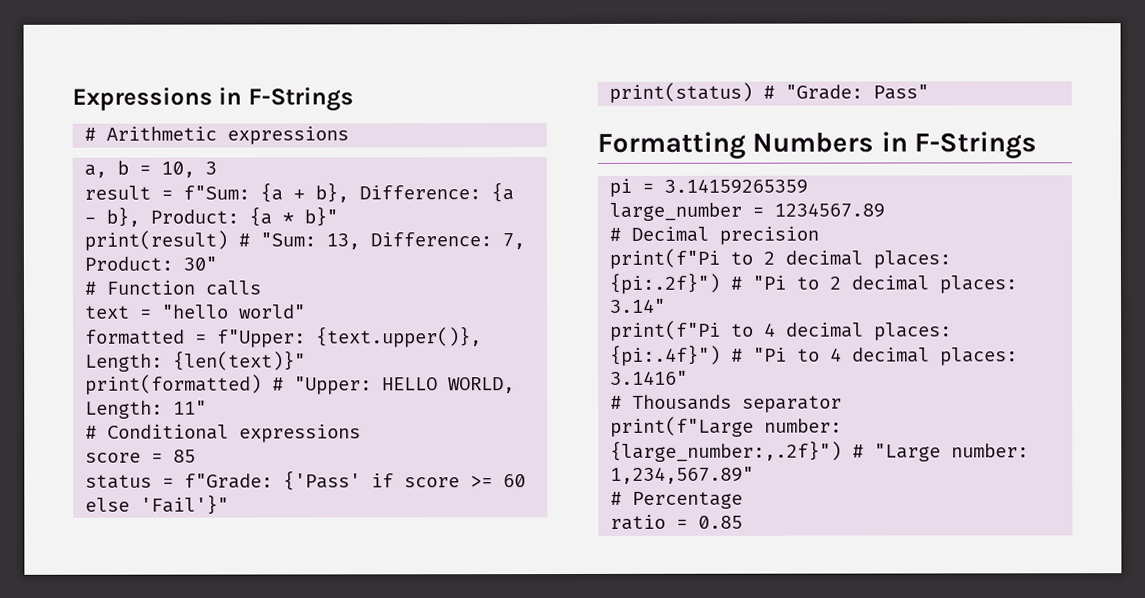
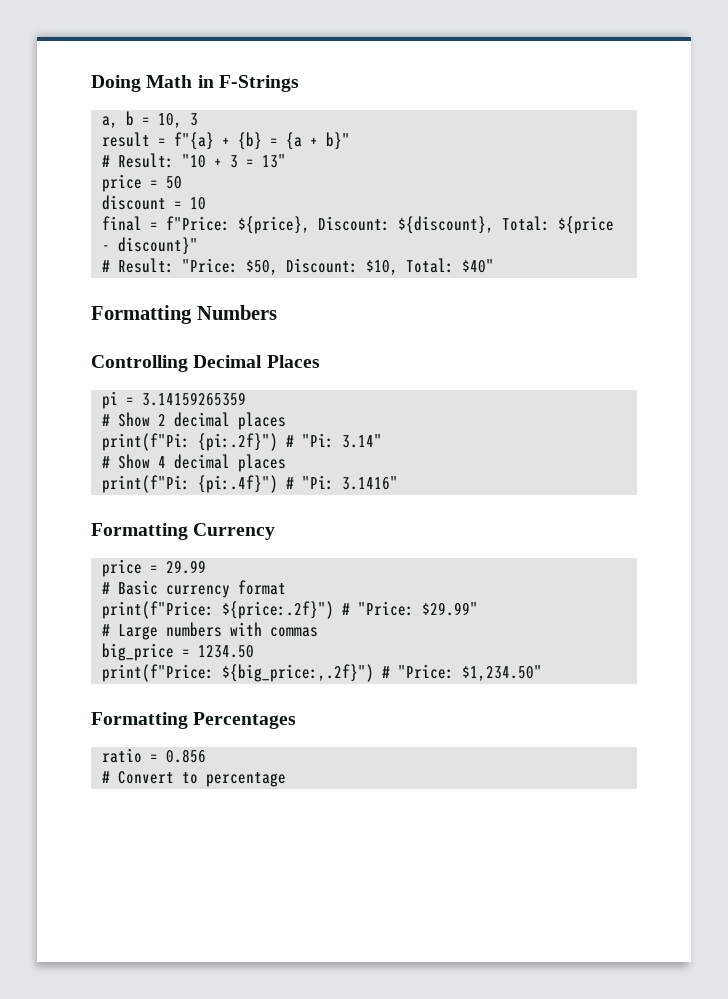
[72,86,354,112] [84,126,350,145] Expressions in F-Strings // # Arithmetic expressions -> [91,75,299,92] Doing Math in F-Strings
[183,182,515,203] [84,206,339,227] [84,230,526,251] [84,256,218,271] [84,280,262,296] [85,304,307,319] [85,326,483,348] [85,350,307,372] [85,374,516,395] [85,400,208,419] [85,424,362,443] [85,449,197,463] [85,470,527,491] [85,494,230,515] [609,82,930,103] f"Sum: {a + b}, Difference: {a - b}, Product: {a * b}" // print(result) # "Sum: 13, Difference: 7, Product: 30" // # Function calls // text = "hello world" // formatted = f"Upper: {text.upper()}, Length: {len(text)}" // print(formatted) # "Upper: HELLO WORLD, Length: 11" // # Conditional expressions // score = 85 // status = f"Grade: {'Pass' if score >= 60 else 'Fail'}" // print(status) # "Grade: Pass" -> [174,132,351,150] [102,153,287,168] [102,174,183,192] [102,195,207,210] [102,216,615,234] [102,237,199,255] [102,258,495,275] f"{a} + {b} = {a + b}" // # Result: "10 + 3 = 13" // price = 50 // discount = 10 // final = f"Price: ${price}, Discount: ${discount}, Total: ${price - discount}" // # Result: "Price: $50, Discount: $10, Total: $40"
[880,131,1038,159] in F-Strings -> [91,355,320,372] // Controlling Decimal Places
[609,202,886,221] [609,226,820,245] [609,248,952,269] [609,272,1018,294] [609,298,667,313] [610,320,953,341] [610,344,1019,366] [610,370,689,385] [610,394,843,413] [610,416,843,437] [610,440,1030,462] [610,466,755,484] [610,491,744,509] [610,514,744,530] large_number = 1234567.89 // # Decimal precision // print(f"Pi to 2 decimal places: {pi:.2f}") # "Pi to 2 decimal places: 3.14" // print(f"Pi to 4 decimal places: {pi:.4f}") # "Pi to 4 decimal places: 3.1416" // # Thousands separator // print(f"Large number: {large_number:,.2f}") # "Large number: 1,234,567.89" // # Percentage // ratio = 0.85 -> [102,412,287,430] [102,433,383,451] [102,454,287,472] [102,475,399,493] [91,523,276,540] [102,559,207,577] [102,580,287,598] [102,601,479,619] [102,622,319,640] [102,643,255,661] [102,664,543,682] [91,712,297,729] [102,748,207,763] [102,771,287,787] # Show 2 decimal places // print(f"Pi: {pi:.2f}") # "Pi: 3.14" // # Show 4 decimal places // print(f"Pi: {pi:.4f}") # "Pi: 3.1416" // Formatting Currency // price = 29.99 // # Basic currency format // print(f"Price: ${price:.2f}") # "Price: $29.99" // # Large numbers with commas // big_price = 1234.50 // print(f"Price: ${big_price:,.2f}") # "Price: $1,234.50" // Formatting Percentages // ratio = 0.856 // # Convert to percentage

